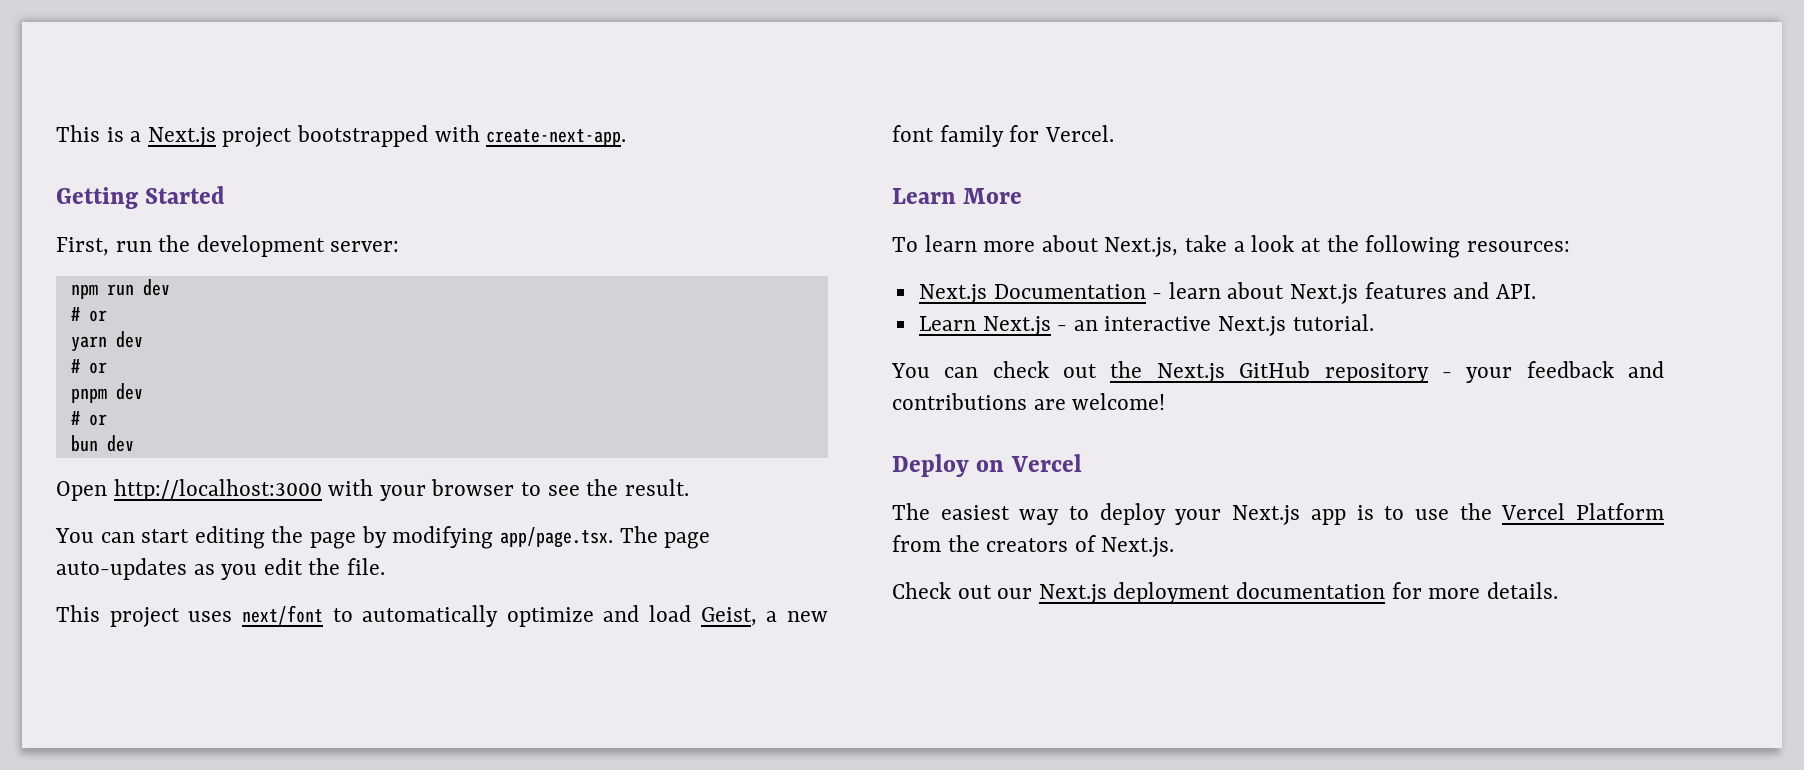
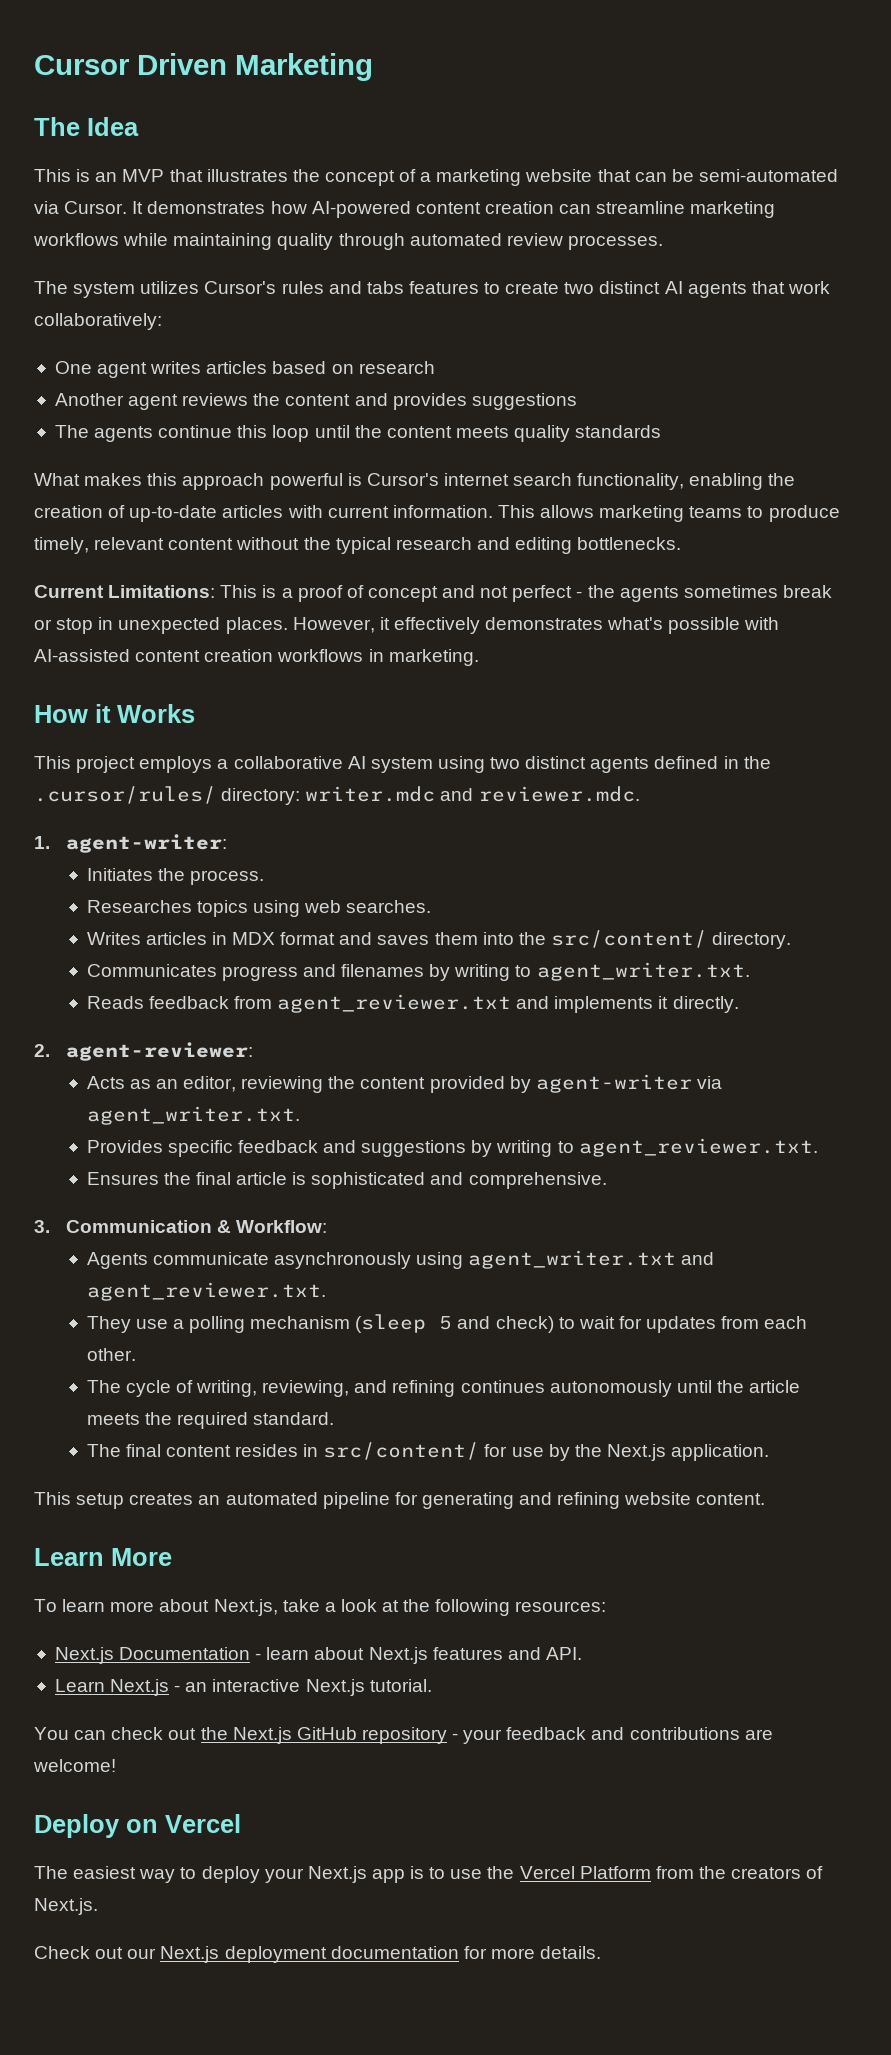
[56,125,627,147] [56,186,226,209] [56,235,400,257] [70,279,170,299] [70,307,107,322] [70,331,143,352] [70,359,107,374] [70,383,143,403] [70,411,107,426] [70,435,134,452] [56,479,689,501] [55,526,711,549] [56,558,386,580] [56,605,828,627] [892,125,1114,147] This is a Next.js project bootstrapped with create-next-app. // Getting Started // First, run the development server: // npm run dev // # or // yarn dev // # or // pnpm dev // # or // bun dev // Open http://localhost:3000 with your browser to see the result. // You can start editing the page by modifying app/page.tsx. The page auto-updates as you edit the file. // This project uses next/font to automatically optimize and load Geist, a new font family for Vercel. -> [34,53,373,81] [34,117,139,136] [34,169,838,186] [34,201,776,218] [33,233,663,250] [34,281,830,298] [34,313,162,330] [54,361,435,378] [54,393,577,410] [54,425,662,442] [34,473,796,490] [34,505,840,522] [34,537,682,554] [34,585,832,602] [34,617,780,634] [34,649,479,666] [34,704,195,723] [34,756,771,773] [34,786,640,805] [34,834,227,853] [86,868,264,885] [86,900,432,917] [86,930,792,949] [86,962,750,981] [86,994,739,1013] [34,1042,253,1061] [86,1074,722,1093] [86,1106,300,1125] [86,1138,818,1157] [86,1172,607,1189] [34,1220,328,1233] [86,1250,715,1269] [86,1282,326,1301] [86,1314,808,1333] [86,1348,136,1361] [86,1380,801,1397] [86,1412,335,1429] [86,1442,770,1461] [34,1492,766,1509] Cursor Driven Marketing // The Idea // This is an MVP that illustrates the concept of a marketing website that can be semi-automated via Cursor. It demonstrates how AI-powered content creation can streamline marketing workflows while maintaining quality through automated review processes. // The system utilizes Cursor's rules and tabs features to create two distinct AI agents that work collaboratively: // One agent writes articles based on research // Another agent reviews the content and provides suggestions // The agents continue this loop until the content meets quality standards // What makes this approach powerful is Cursor's internet search functionality, enabling the creation of up-to-date articles with current information. This allows marketing teams to produce timely, relevant content without the typical research and editing bottlenecks. // Current Limitations: This is a proof of concept and not perfect - the agents sometimes break or stop in unexpected places. However, it effectively demonstrates what's possible with AI-assisted content creation workflows in marketing. // How it Works // This project employs a collaborative AI system using two distinct agents defined in the .cursor/rules/ directory: writer.mdc and reviewer.mdc. // 1. agent-writer: // Initiates the process. // Researches topics using web searches. // Writes articles in MDX format and saves them into the src/content/ directory. // Communicates progress and filenames by writing to agent_writer.txt. // Reads feedback from agent_reviewer.txt and implements it directly. // 2. agent-reviewer: // Acts as an editor, reviewing the content provided by agent-writer via agent_writer.txt. // Provides specific feedback and suggestions by writing to agent_reviewer.txt. // Ensures the final article is sophisticated and comprehensive. // 3. Communication & Workflow: // Agents communicate asynchronously using agent_writer.txt and agent_reviewer.txt. // They use a polling mechanism (sleep 5 and check) to wait for updates from each other. // The cycle of writing, reviewing, and refining continues autonomously until the article meets the required standard. // The final content resides in src/content/ for use by the Next.js application. // This setup creates an automated pipeline for generating and refining website content.

